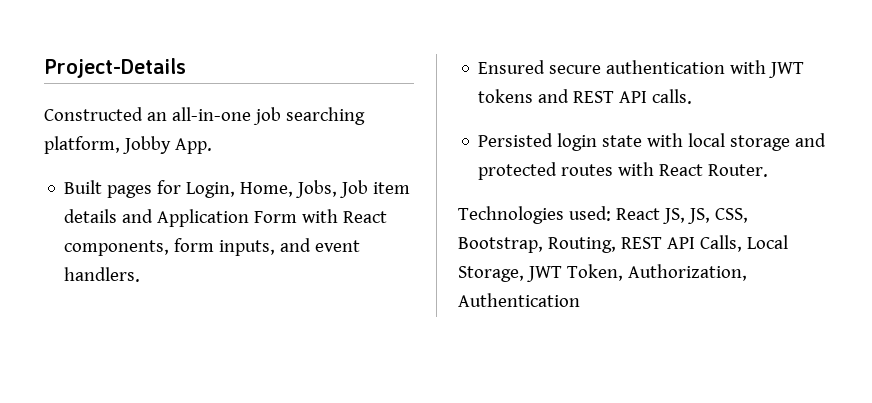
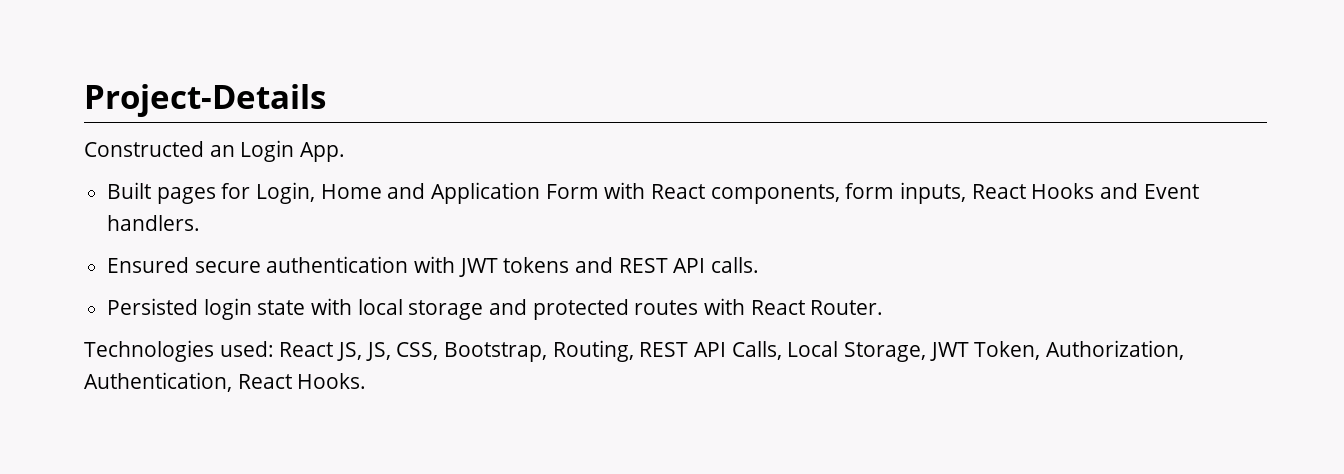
[171,107,365,125] [44,136,171,154] all-in-one job searching platform, Jobby -> [240,140,295,162] Login
[240,180,411,198] [64,209,118,223] Home, Jobs, Job item details -> [320,184,382,199] Home
[280,238,361,252] and event -> [971,183,1199,199] React Hooks and Event
[458,293,580,307] Authentication -> [84,372,367,392] Authentication, React Hooks.

